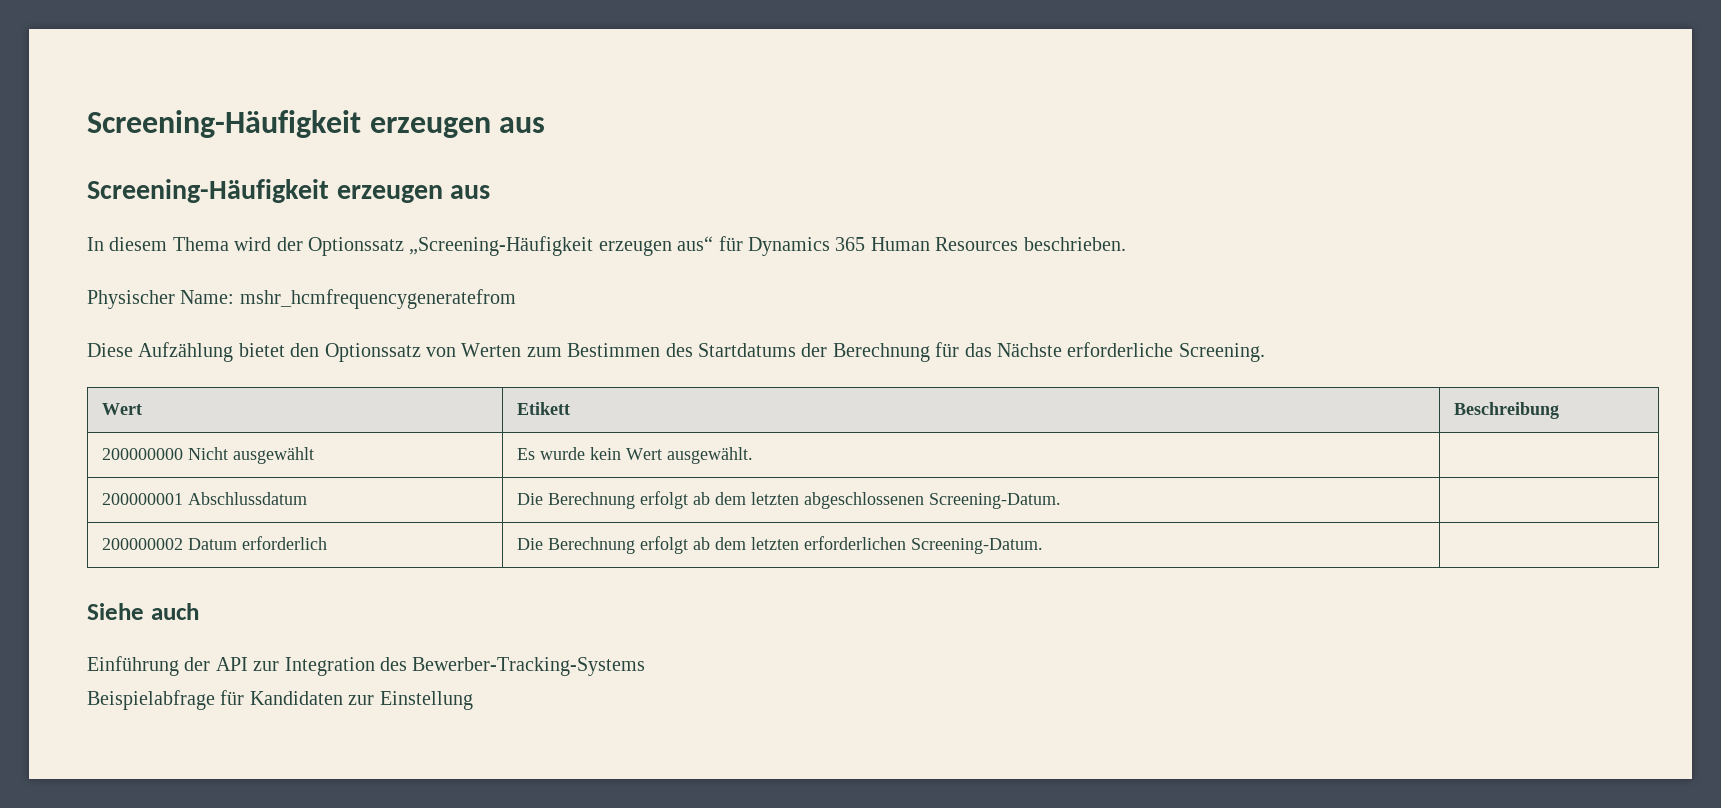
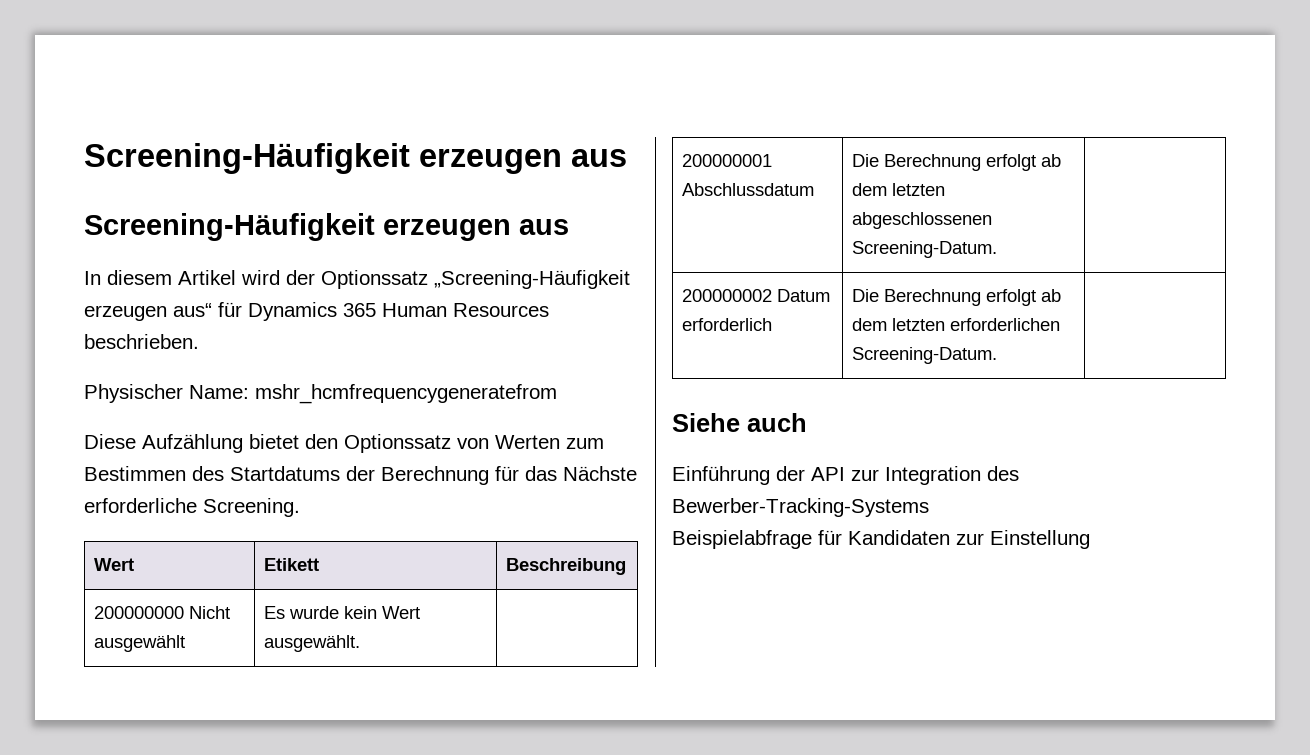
[172,237,229,251] Thema -> [178,270,236,285] Artikel

